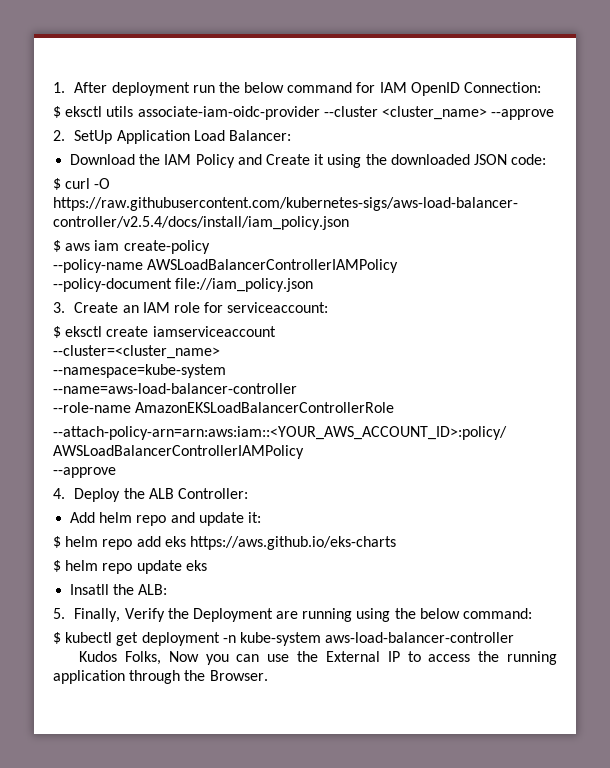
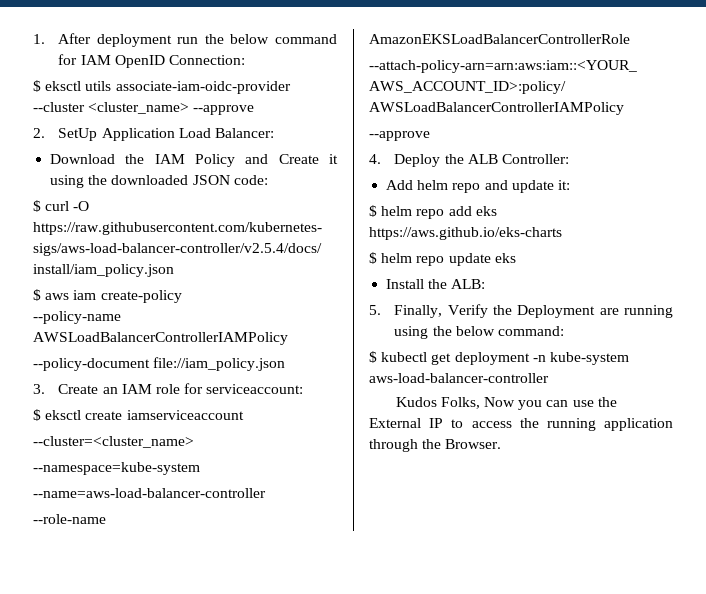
[70,584,110,595] Insatll -> [386,279,425,289] Install

